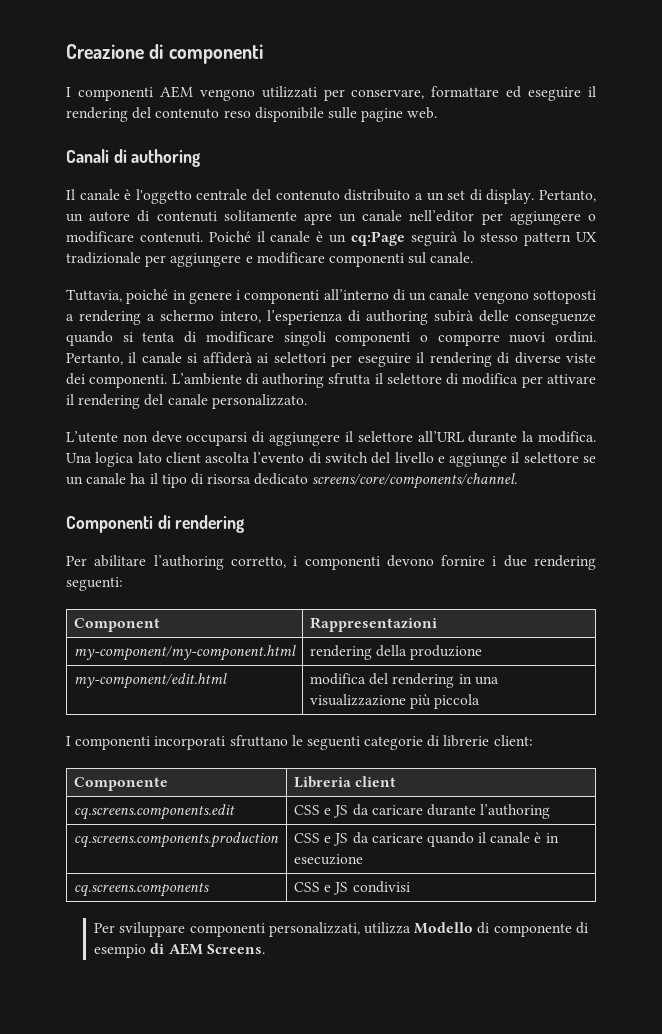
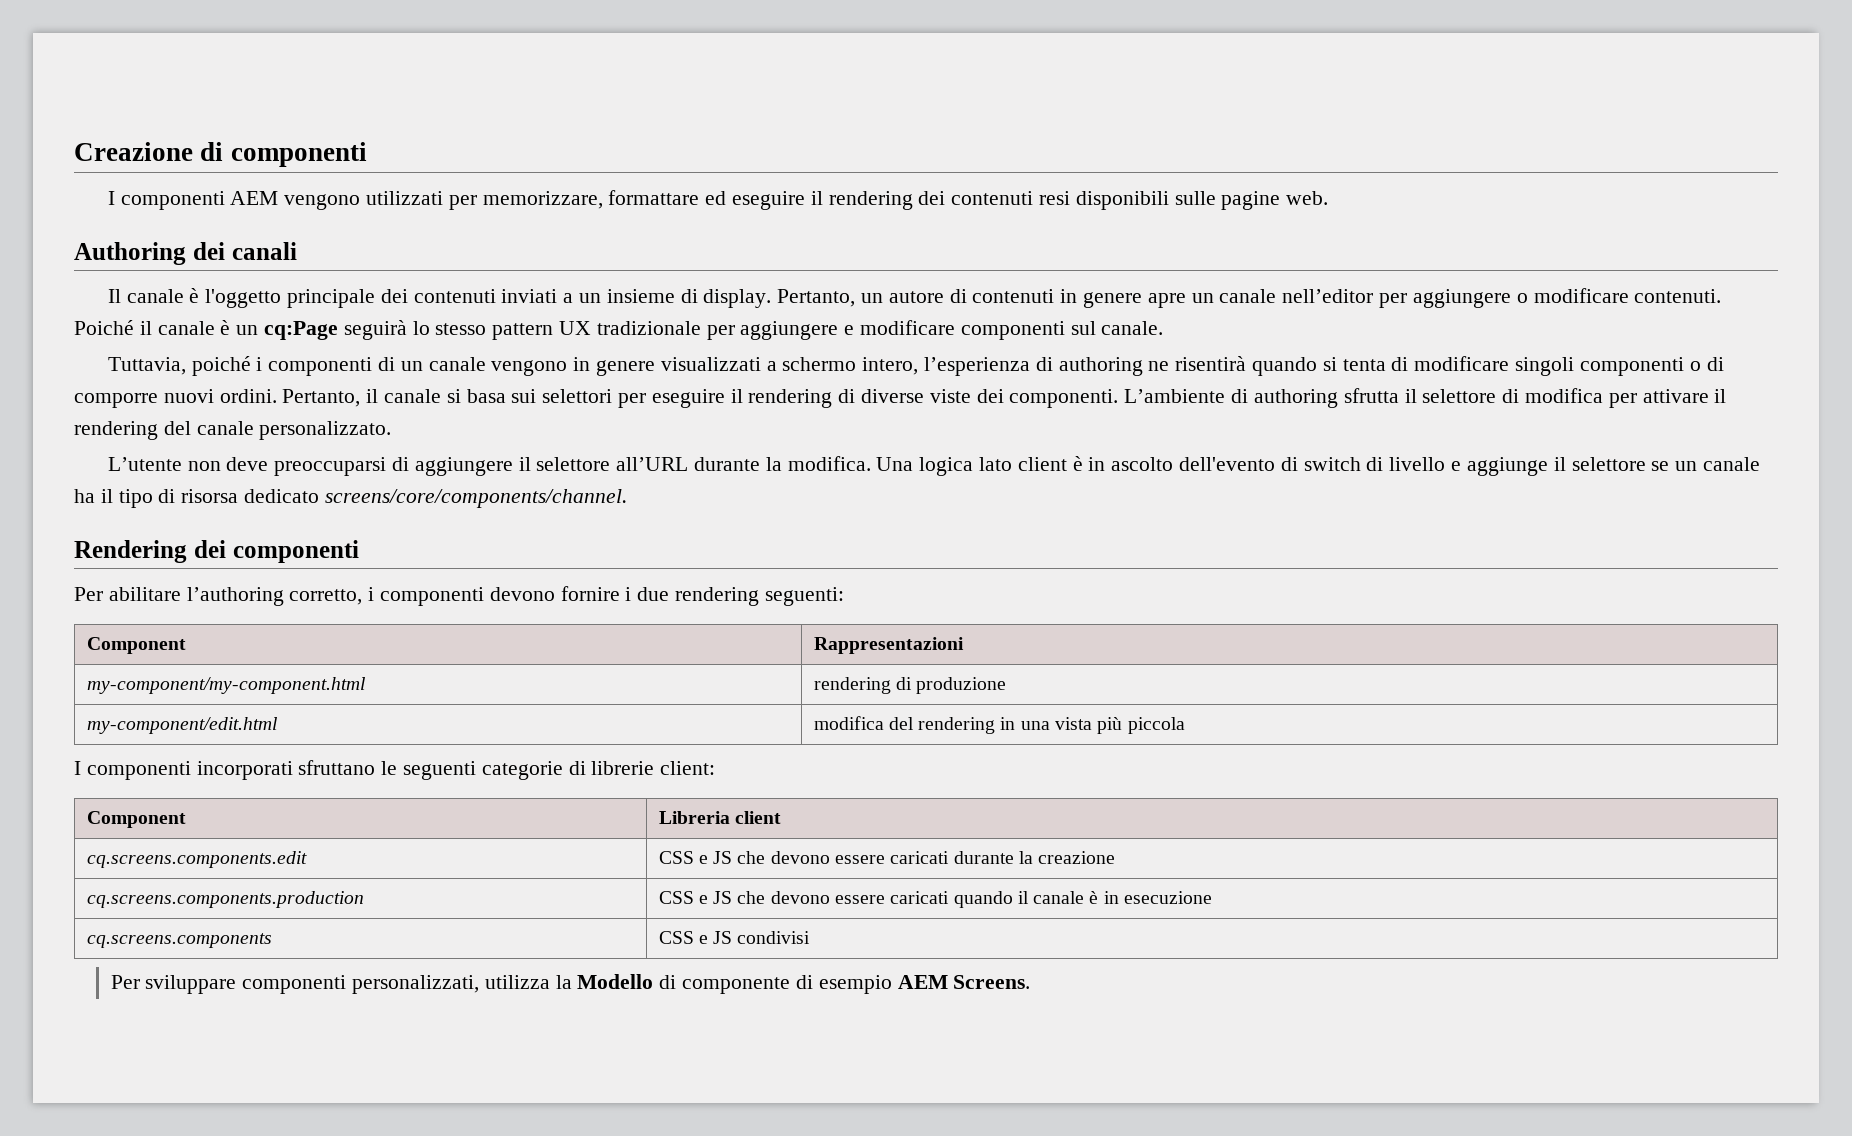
[351,89,425,99] conservare, -> [482,191,603,209] memorizzare,
[132,107,324,122] del contenuto reso disponibile -> [918,191,1169,210] dei contenuti resi disponibili
[66,149,201,167] Canali di authoring -> [74,242,297,265] Authoring dei canali
[196,189,411,201] centrale del contenuto distribuito -> [286,289,558,308] principale dei contenuti inviati
[447,190,466,200] set -> [606,289,675,303] insieme
[223,210,297,221] solitamente -> [1060,289,1143,308] in genere
[172,289,389,304] in genere i componenti all’interno -> [256,357,373,376] i componenti
[533,290,596,304] [66,310,141,325] sottoposti a rendering -> [573,357,761,376] in genere visualizzati
[434,310,596,325] subirà delle conseguenze -> [1148,356,1247,371] ne risentirà
(428, 338) none -> [1706,357,1724,371] di
[202,352,269,364] affiderà ai -> [466,389,537,403] basa sui
[186,432,248,446] occuparsi -> [274,457,387,476] preoccuparsi
[205,452,305,463] ascolta l’evento -> [1072,456,1276,471] è in ascolto dell'evento
[371,452,391,464] del -> [1366,457,1384,471] di
[66,515,245,533] Componenti di rendering -> [74,540,359,563] Rendering dei componenti
[376,645,408,657] della -> [895,677,912,690] di
[309,694,406,706] visualizzazione -> [1054,717,1092,730] vista
[73,777,168,791] Componente -> [86,811,186,828] Component
[352,804,551,819] da caricare durante l’authoring -> [737,851,1116,864] che devono essere caricati durante la creazione
[352,832,423,844] da caricare -> [737,891,950,904] che devono essere caricati
(411, 928) none -> [555,975,572,989] la
[150,943,165,954] di -> (892, 984) none

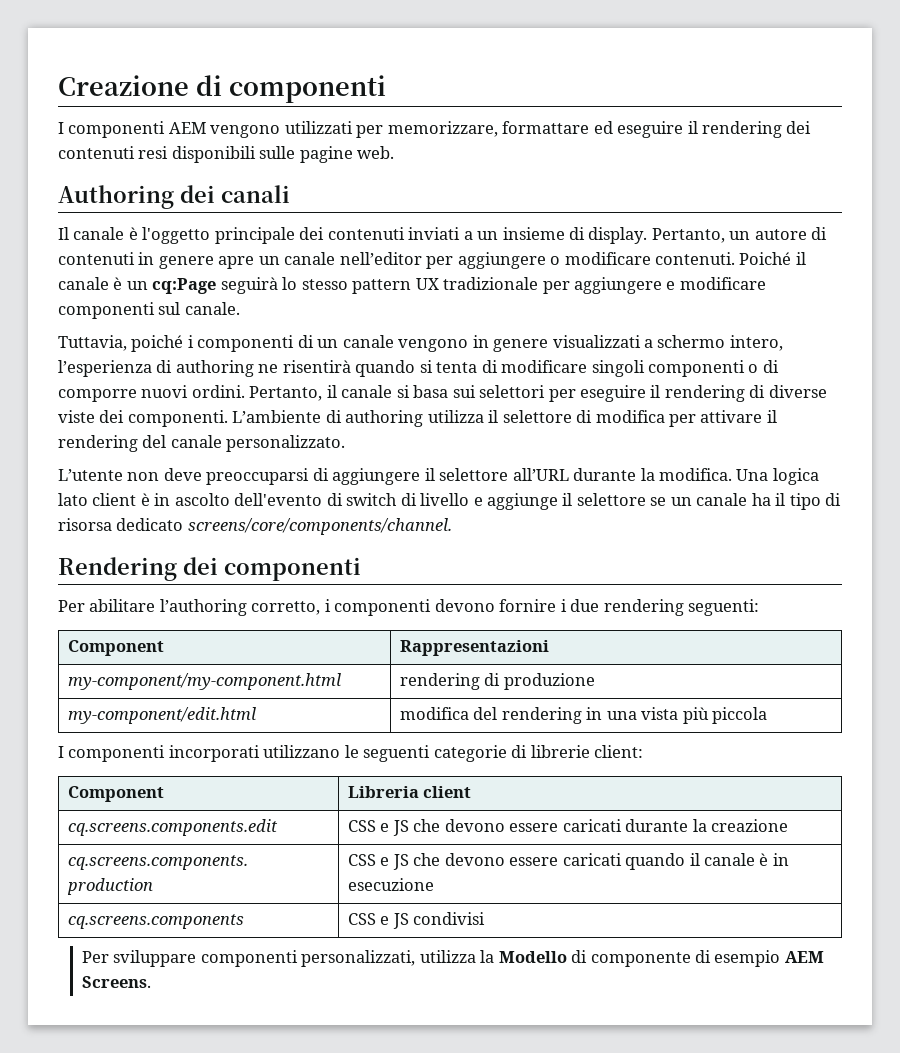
[1343,388,1399,403] sfrutta -> [427,410,484,423] utilizza
[298,760,376,775] sfruttano -> [263,745,341,758] utilizzano

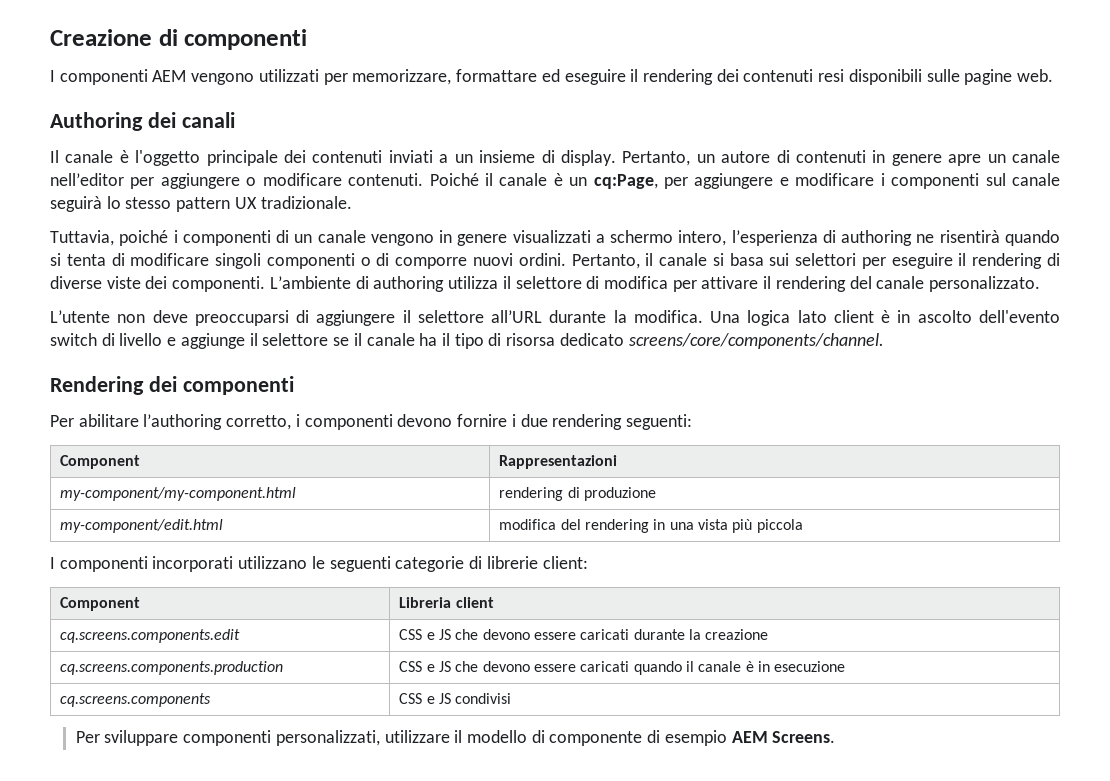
[152,278,217,294] cq:Page -> [593,173,1061,189] cq:Page, per aggiungere e modificare i componenti sul canale
[443,277,766,294] [58,302,240,319] tradizionale per aggiungere e modificare componenti sul canale. -> [260,196,352,209] tradizionale.
[326,493,343,506] di -> (1061, 316) none
[670,497,692,506] un -> [353,333,362,346] il
[419,950,567,963] utilizza la Modello -> [384,730,527,743] utilizzare il modello

